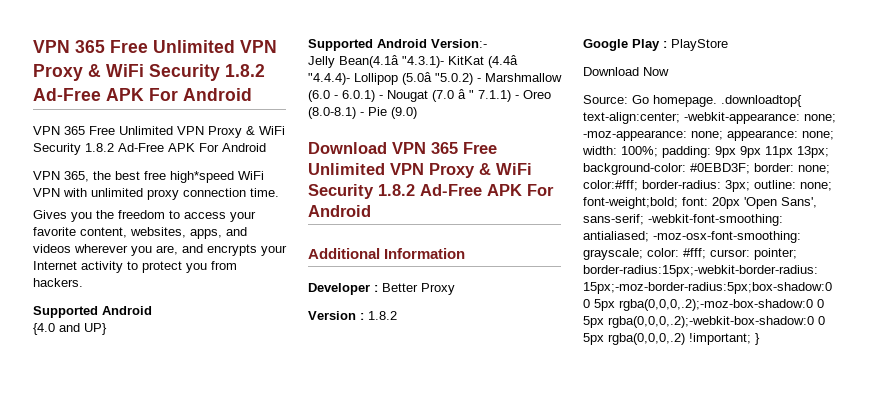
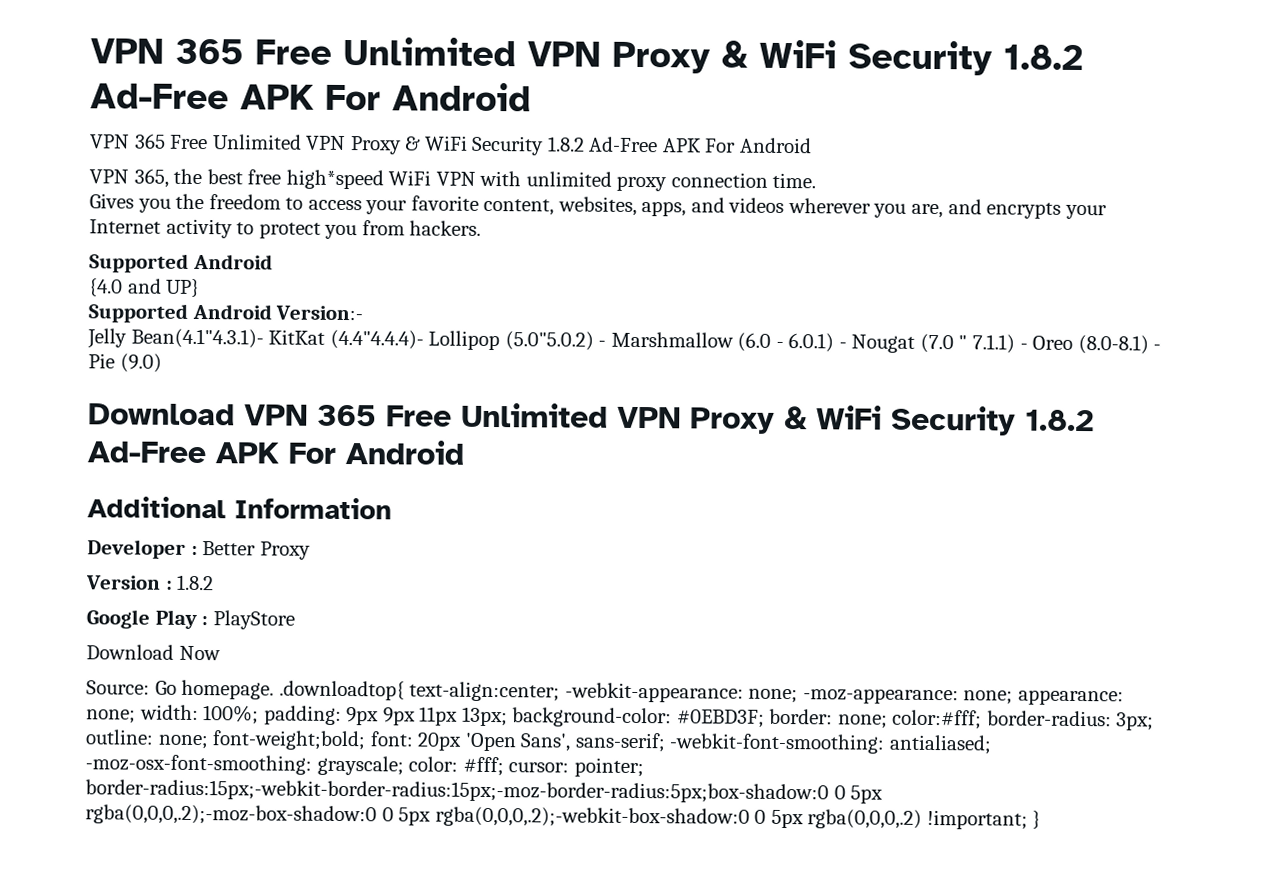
[339,55,518,68] [308,72,473,85] Bean(4.1â "4.3.1)- KitKat (4.4â "4.4.4)- Lollipop (5.0â "5.0.2) -> [130,328,594,351] Bean(4.1"4.3.1)- KitKat (4.4"4.4.4)- Lollipop (5.0"5.0.2)
[458,89,466,99] â -> (954, 343) none

